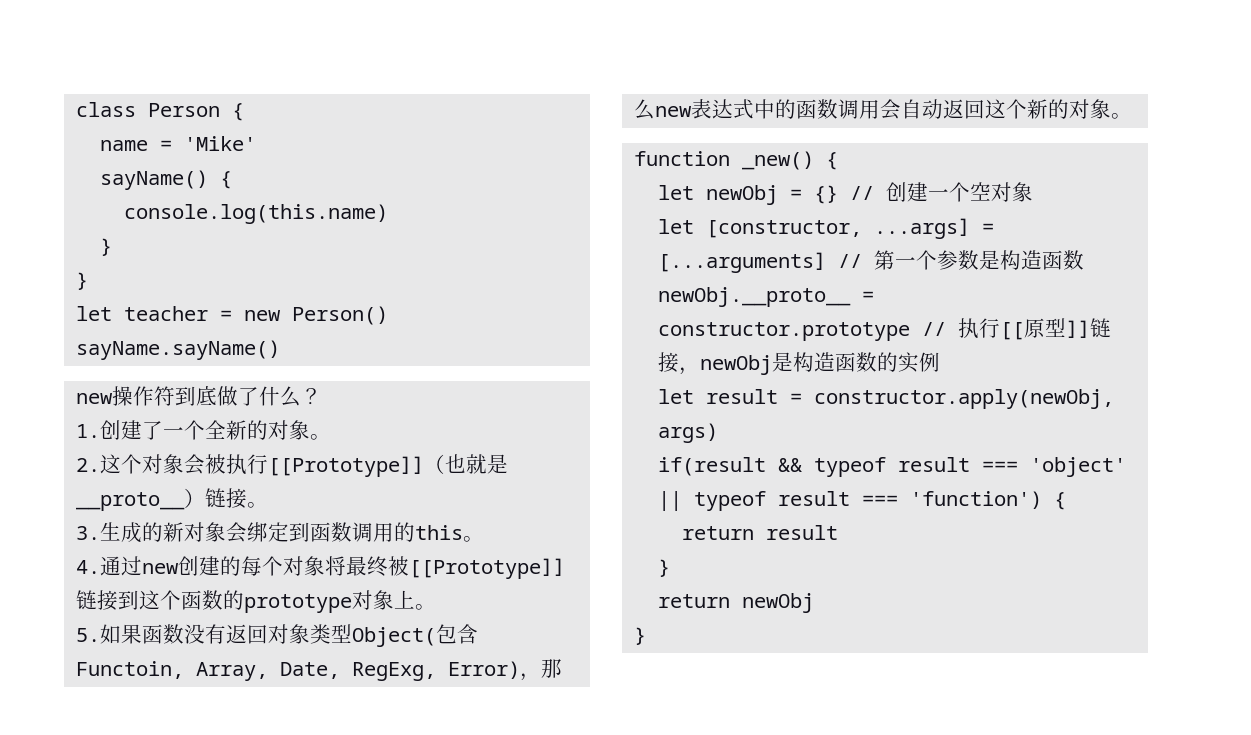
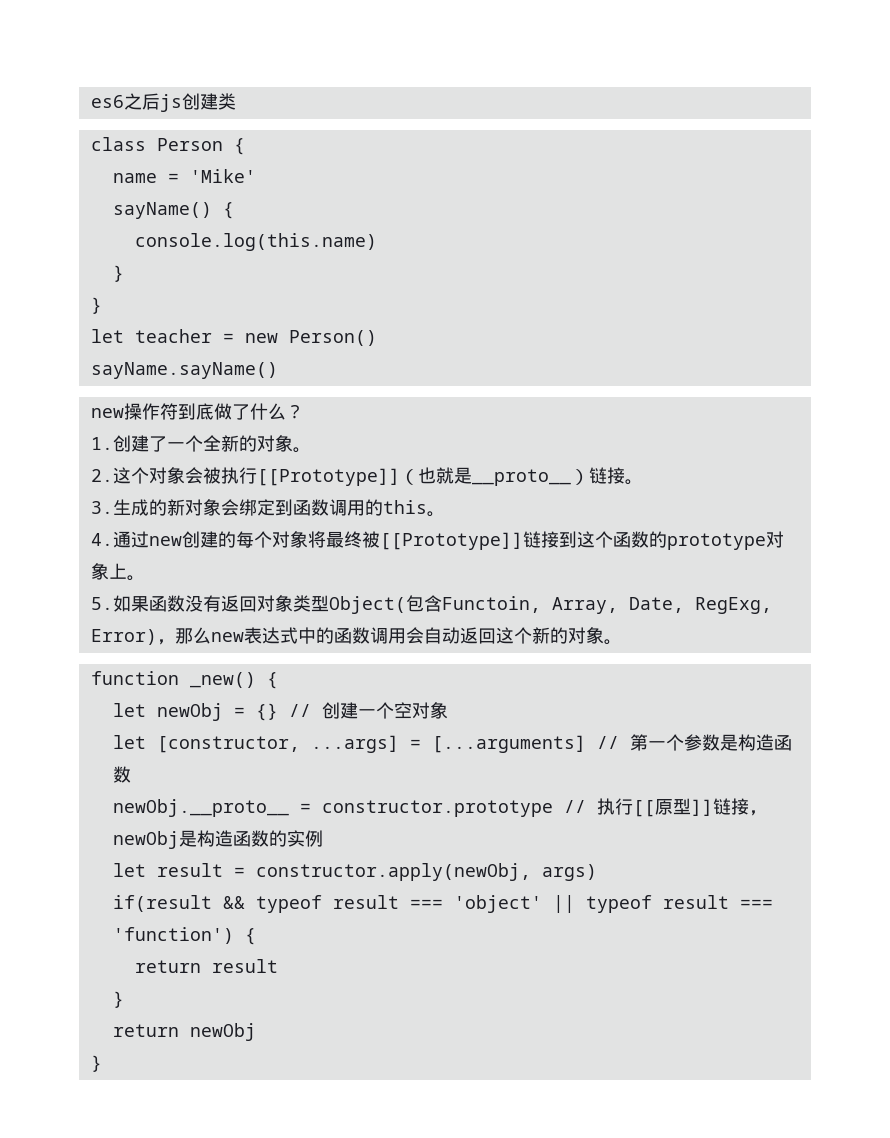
(76, 109) none -> [91,93,236,112] es6之后js创建类 //

